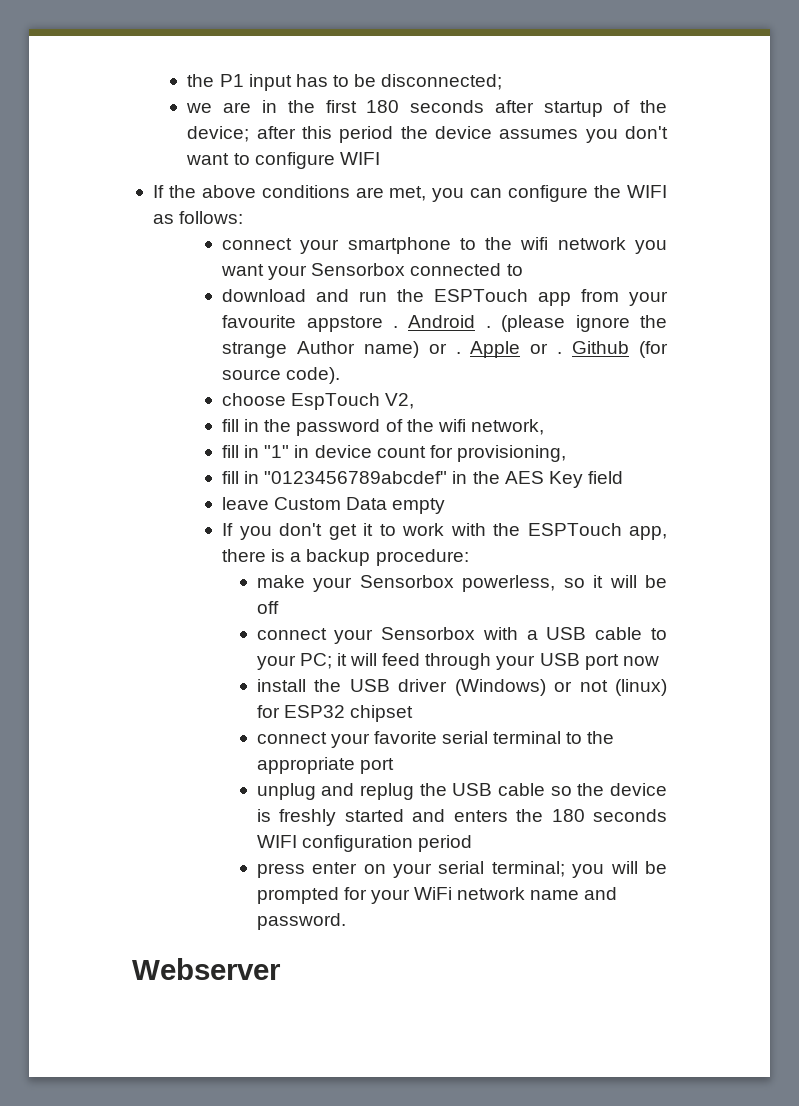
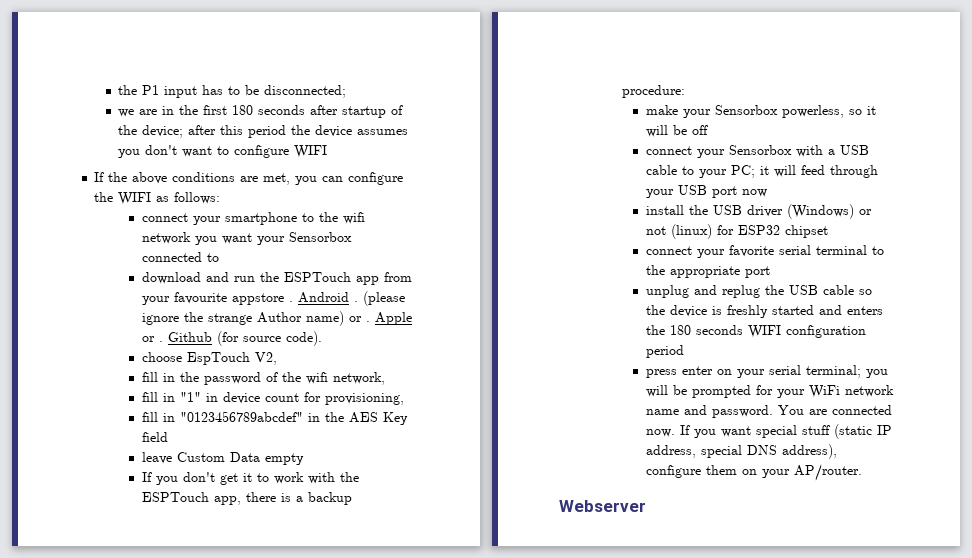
(346, 921) none -> [777,405,892,415] [645,424,892,439] [645,444,837,459] [645,464,862,481] You are connected now. If you want special stuff (static IP address, special DNS address), configure them on your AP/router.

